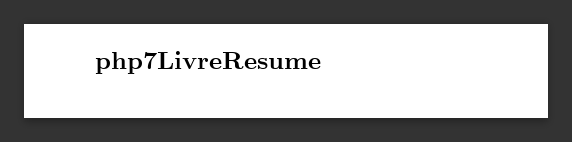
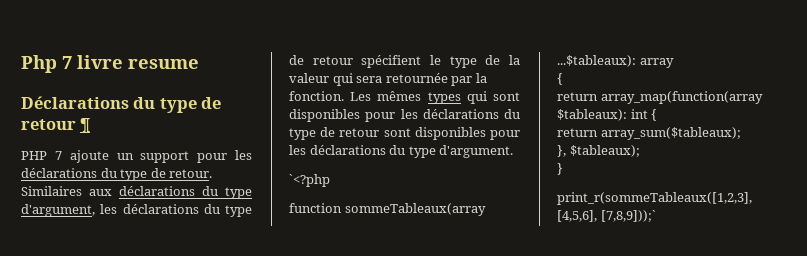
[95,51,321,74] php7LivreResume -> [21,55,199,73] [21,96,222,113] [21,118,91,133] [21,150,252,163] [21,168,213,181] [21,186,252,199] [21,204,252,217] [289,55,520,68] [289,73,487,86] [289,91,520,104] [289,109,520,122] [289,127,520,140] [289,145,514,158] [289,174,330,187] [289,203,486,216] [557,55,674,68] [557,73,563,85] [557,91,763,104] [557,109,658,121] [557,127,741,140] [557,145,640,157] [557,163,563,175] [557,192,752,205] [557,210,656,222] Php 7 livre resume // Déclarations du type de retour ¶ // PHP 7 ajoute un support pour les déclarations du type de retour. Similaires aux déclarations du type d'argument, les déclarations du type de retour spécifient le type de la valeur qui sera retournée par la fonction. Les mêmes types qui sont disponibles pour les déclarations du type de retour sont disponibles pour les déclarations du type d'argument. // `<?php // function sommeTableaux(array ...$tableaux): array // { // return array_map(function(array $tableaux): int { // return array_sum($tableaux); // }, $tableaux); // } // print_r(sommeTableaux([1,2,3], [4,5,6], [7,8,9]));`

